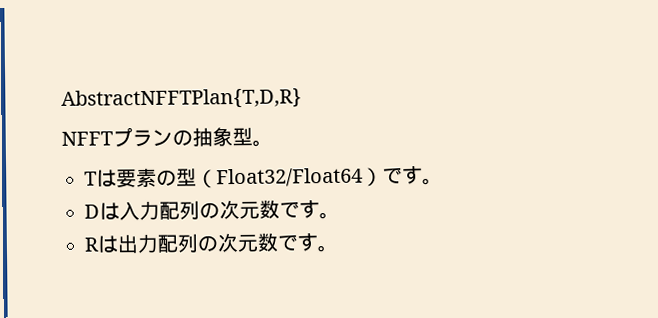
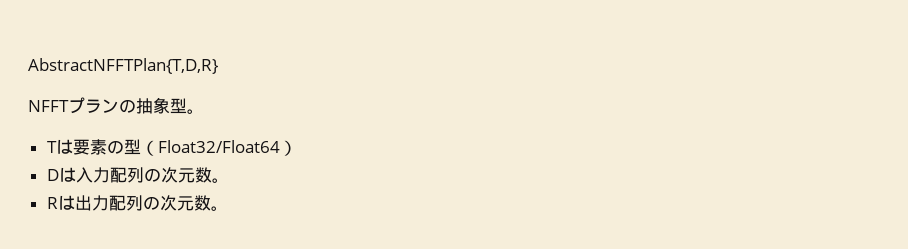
[382,165,443,185] です。 -> (297, 148) none
[279,200,320,219] です -> (212, 175) none
[277,233,318,252] です -> (211, 203) none

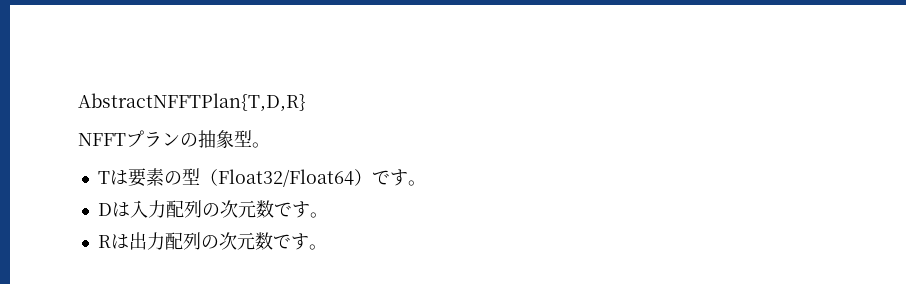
(297, 148) none -> [371,169,426,186] です。
(212, 175) none -> [273,201,310,218] です
(211, 203) none -> [272,233,309,250] です

